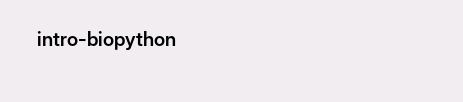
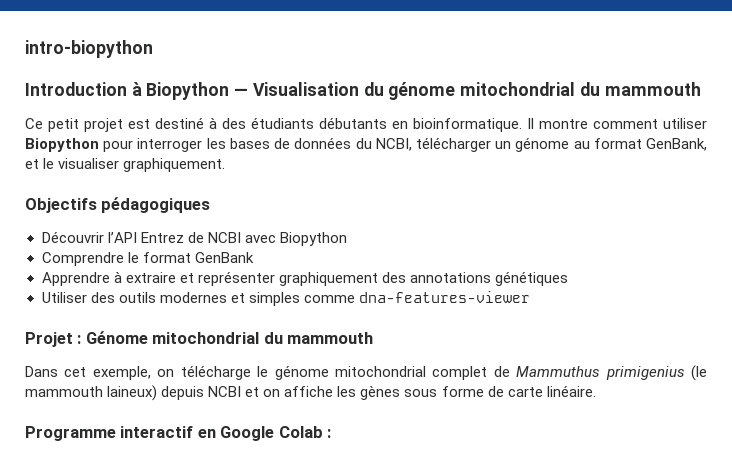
(176, 40) none -> [25,82,701,100] [25,117,707,132] [25,137,707,152] [25,158,226,172] [25,197,211,213] [41,231,347,246] [41,252,254,266] [41,271,568,286] [41,291,530,306] [25,331,374,347] [25,365,707,381] [25,385,596,401] [25,426,332,441] // Introduction à Biopython — Visualisation du génome mitochondrial du mammouth // Ce petit projet est destiné à des étudiants débutants en bioinformatique. Il montre comment utiliser Biopython pour interroger les bases de données du NCBI, télécharger un génome au format GenBank, et le visualiser graphiquement. // Objectifs pédagogiques // Découvrir l’API Entrez de NCBI avec Biopython // Comprendre le format GenBank // Apprendre à extraire et représenter graphiquement des annotations génétiques // Utiliser des outils modernes et simples comme dna-features-viewer // Projet : Génome mitochondrial du mammouth // Dans cet exemple, on télécharge le génome mitochondrial complet de Mammuthus primigenius (le mammouth laineux) depuis NCBI et on affiche les gènes sous forme de carte linéaire. // Programme interactif en Google Colab :

